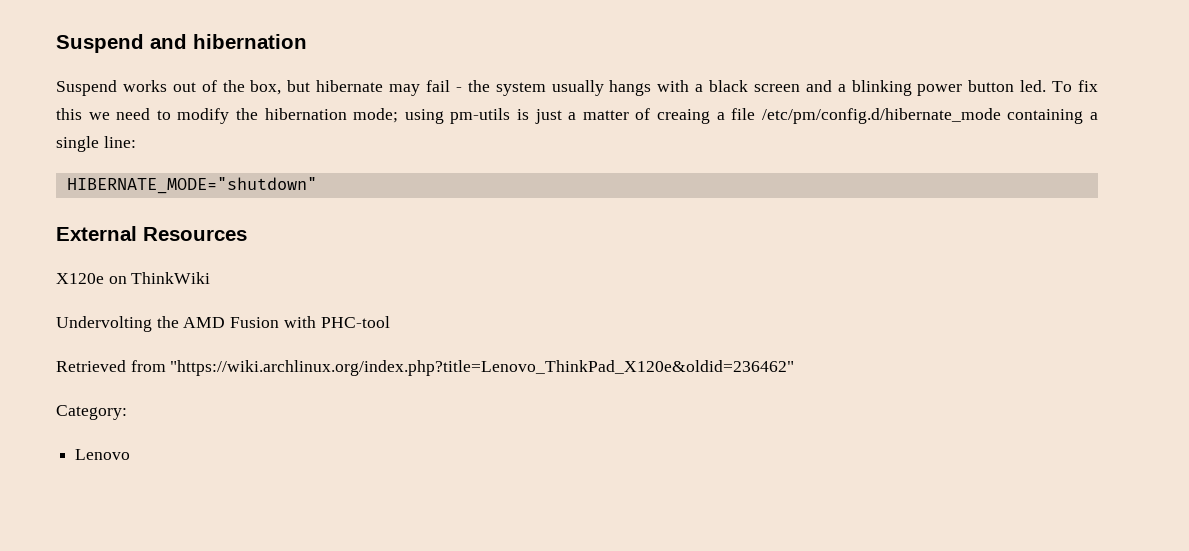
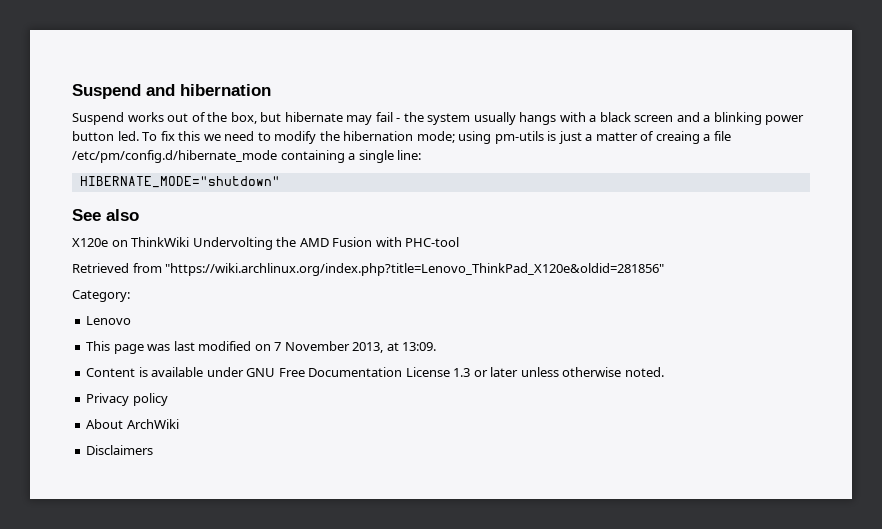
[56,226,247,241] External Resources -> [72,209,139,221] See also
(211, 278) // -> (190, 242) none
[170,360,795,376] "https://wiki.archlinux.org/index.php?title=Lenovo_ThinkPad_X120e&oldid=236462" -> [165,263,665,276] "https://wiki.archlinux.org/index.php?title=Lenovo_ThinkPad_X120e&oldid=281856"
(131, 454) none -> [86,341,437,354] [86,367,664,377] [86,393,168,406] [86,419,179,429] [86,445,154,455] // This page was last modified on 7 November 2013, at 13:09. // Content is available under GNU Free Documentation License 1.3 or later unless otherwise noted. // Privacy policy // About ArchWiki // Disclaimers

